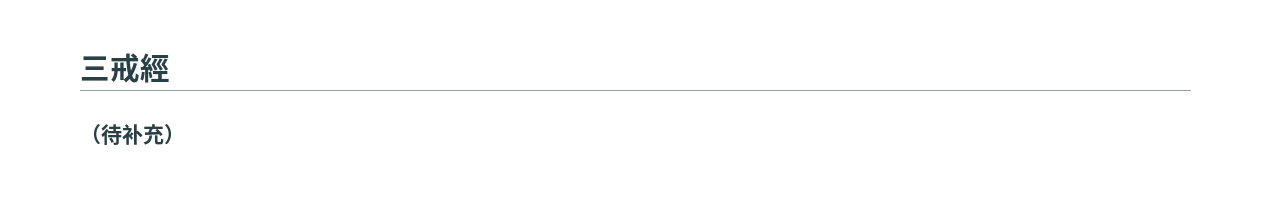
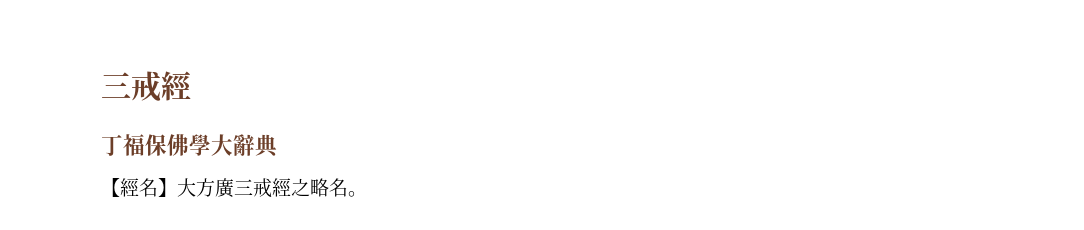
[80,124,185,145] （待补充） -> [101,134,280,158] [101,178,367,198] 丁福保佛學大辭典 // 【經名】大方廣三戒經之略名。

